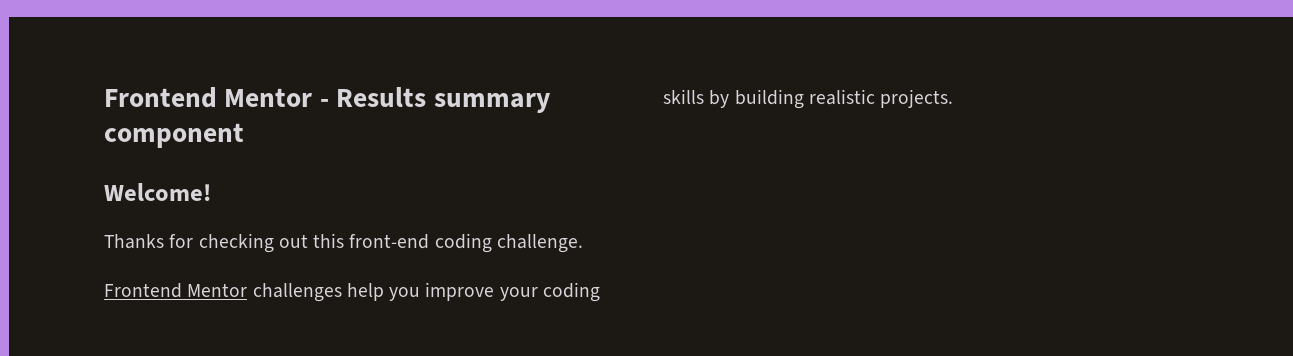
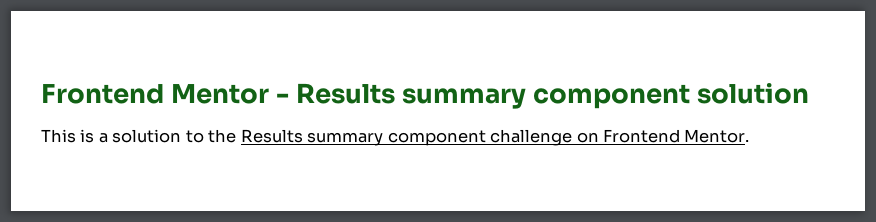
[104,183,211,201] [104,233,583,253] [104,282,600,302] [663,89,954,109] // Welcome! // Thanks for checking out this front-end coding challenge. // Frontend Mentor challenges help you improve your coding skills by building realistic projects. -> [697,83,810,104] [41,129,750,146] solution // This is a solution to the Results summary component challenge on Frontend Mentor.

